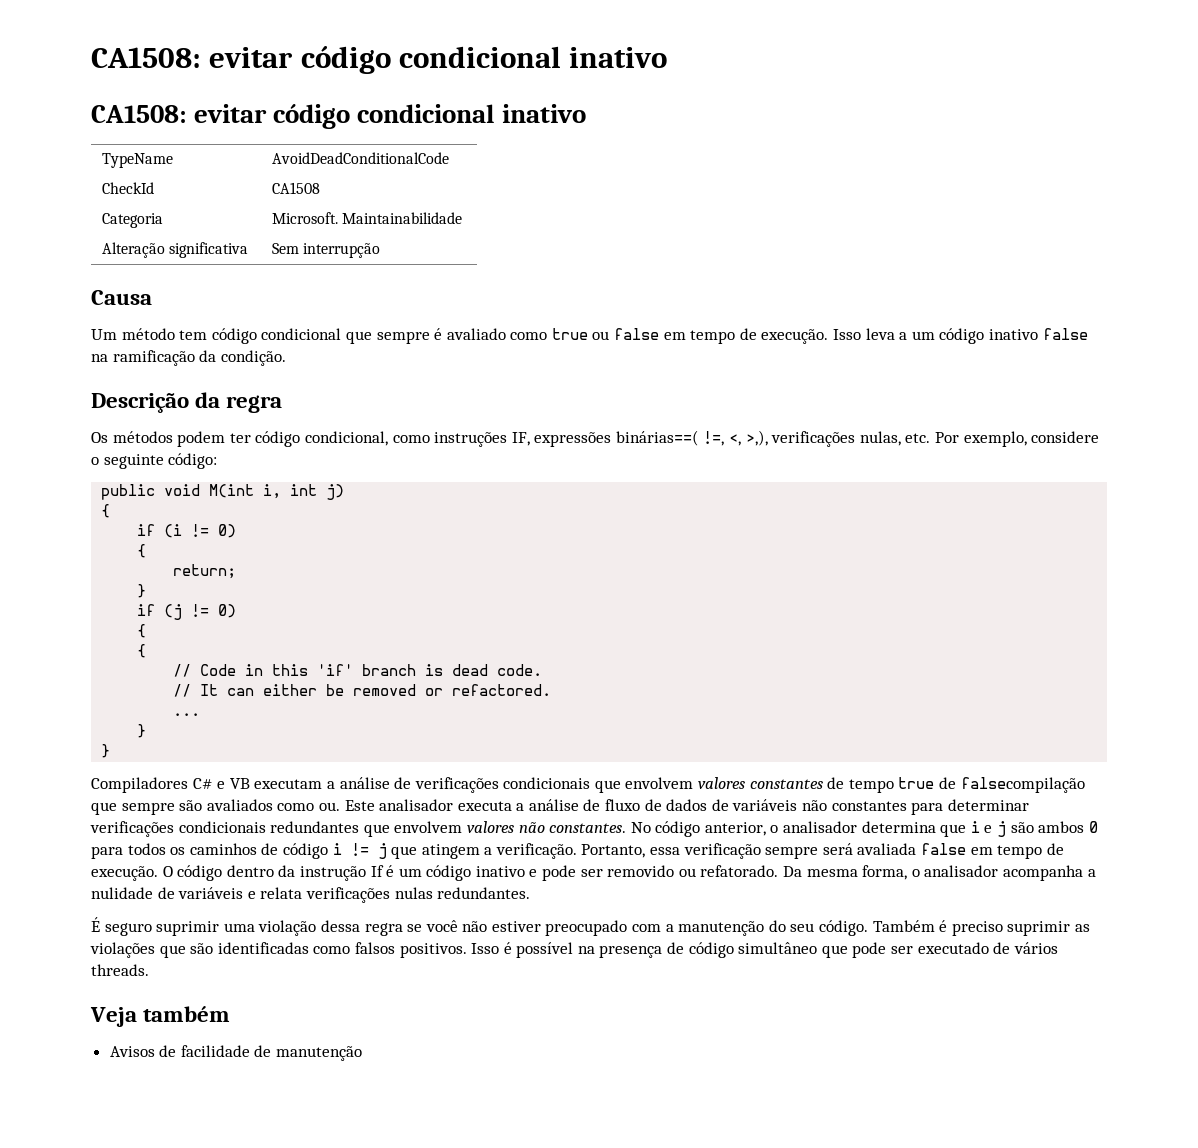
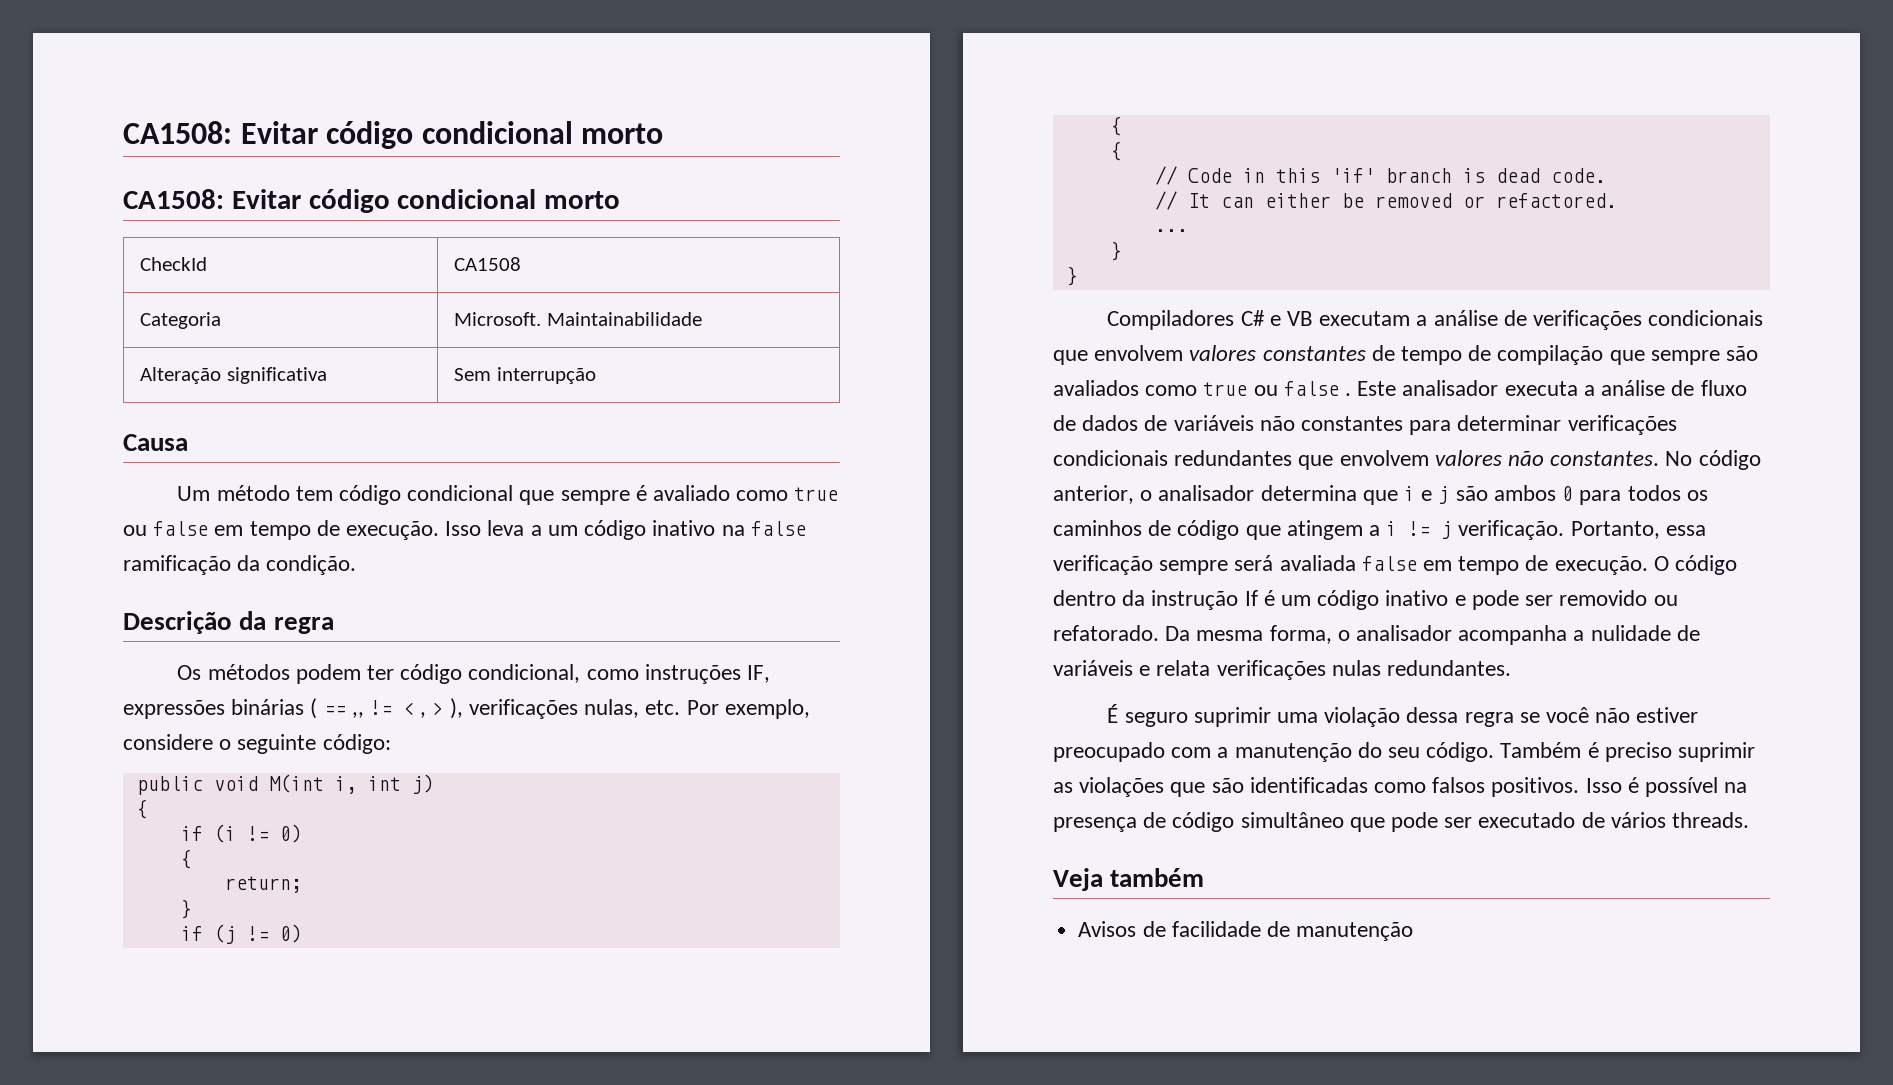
[91,46,668,74] [91,104,586,129] [102,153,174,168] [272,152,450,164] CA1508: evitar código condicional inativo // CA1508: evitar código condicional inativo // TypeName | AvoidDeadConditionalCode -> [123,121,664,149] [123,189,621,213] CA1508: Evitar código condicional morto // CA1508: Evitar código condicional morto
[1042,328,1088,340] [91,354,108,362] false na -> [721,521,806,536] na false
[615,430,768,446] binárias==( !=, <, >,), -> [231,698,463,719] binárias ( == ,, != < , > ),
[898,777,1085,793] true de falsecompilação -> [1468,345,1604,365] de compilação
[318,802,340,811] ou. -> [1203,381,1352,396] true ou false .
[332,843,493,859] i != j que atingem a -> [1245,520,1453,540] que atingem a i != j

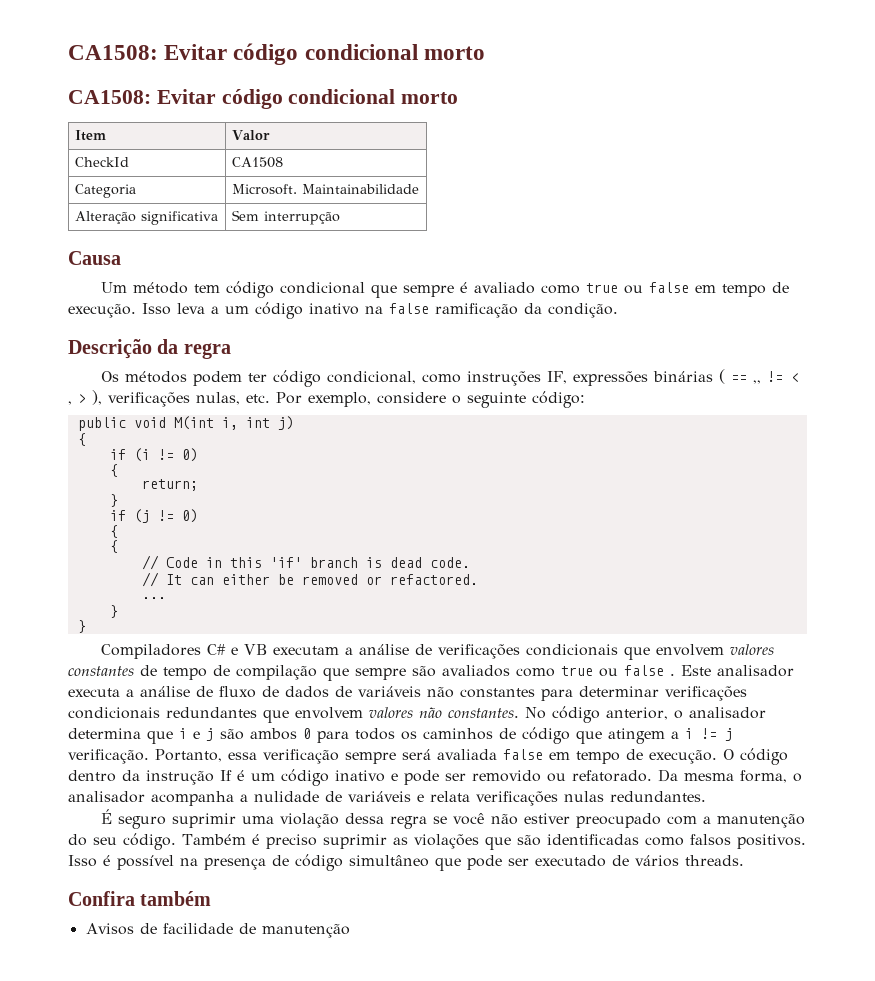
(621, 200) none -> [74,130,106,141] [231,130,270,140] // Item | Valor
[1053,868,1103,891] Veja -> [68,891,135,906] Confira

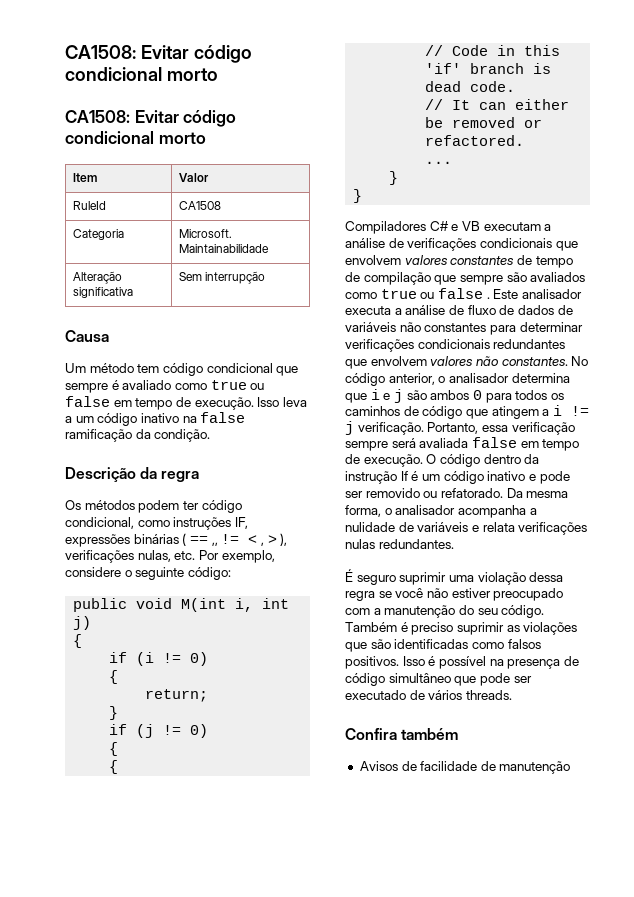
[74,157,129,167] CheckId -> [72,201,106,210] RuleId

